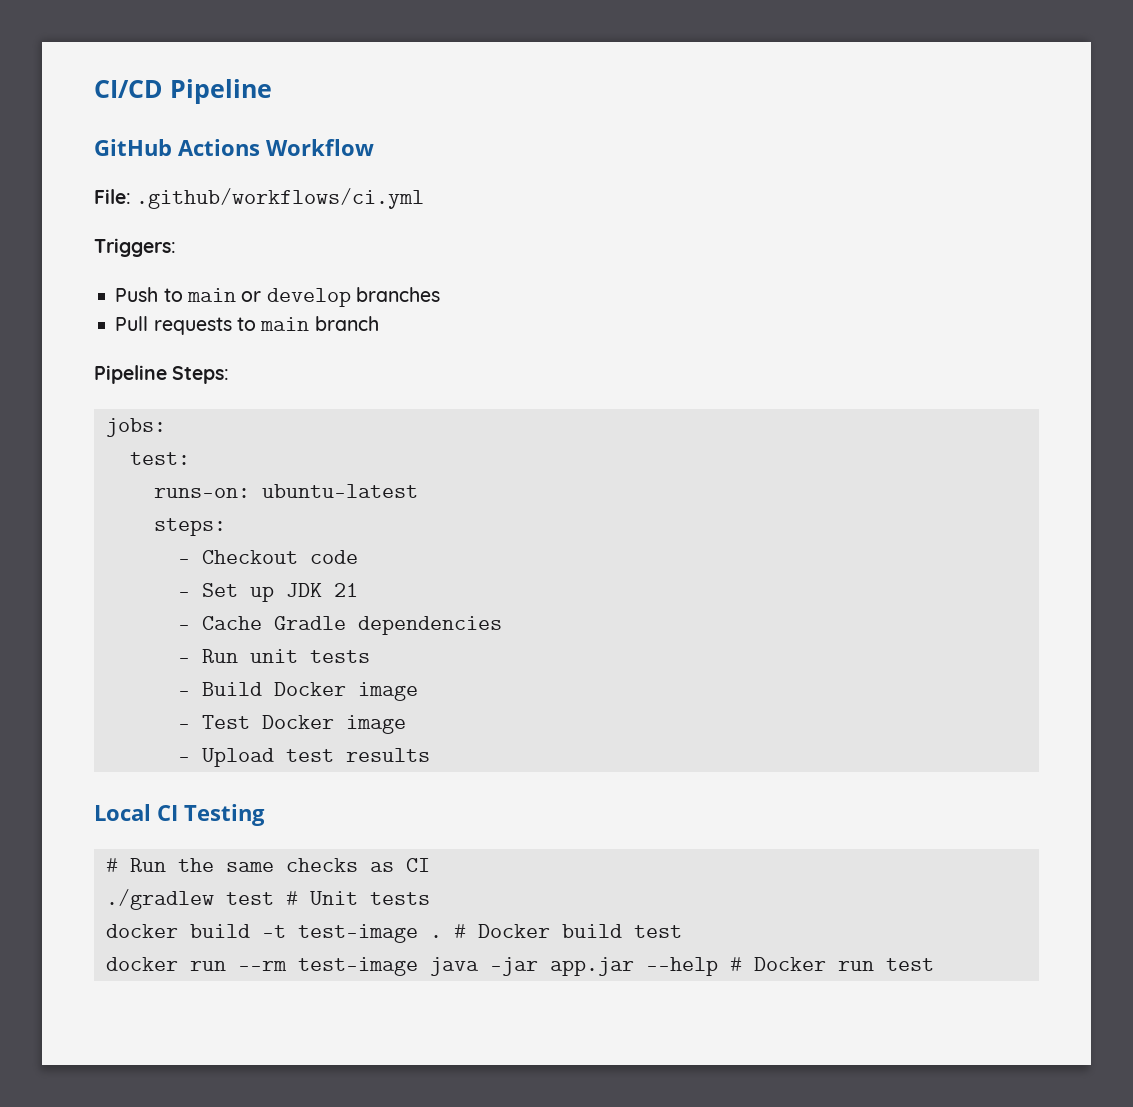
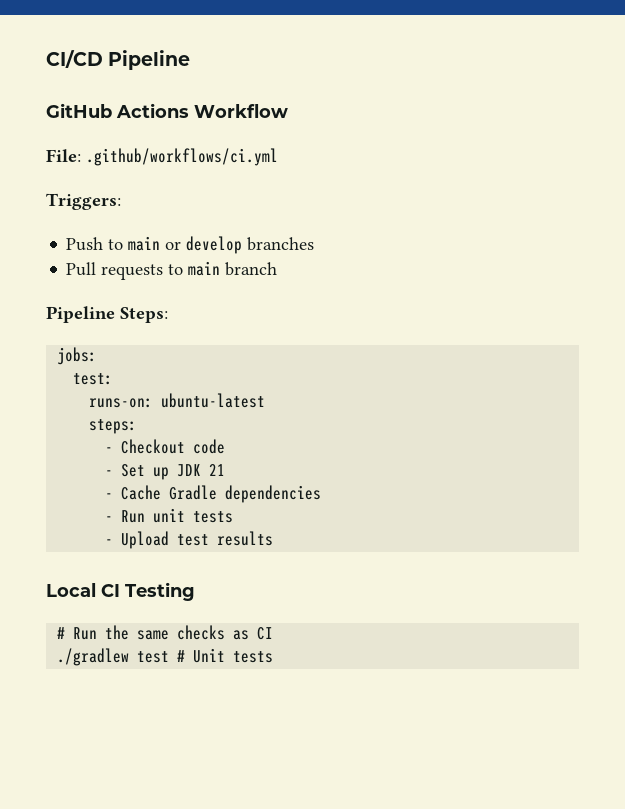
[177,682,418,701] [177,715,406,734] // - Build Docker image // - Test Docker image -> (234, 517) none
[105,924,682,943] [105,957,934,976] // docker build -t test-image . # Docker build test // docker run --rm test-image java -jar app.jar --help # Docker run test -> (274, 657) none

